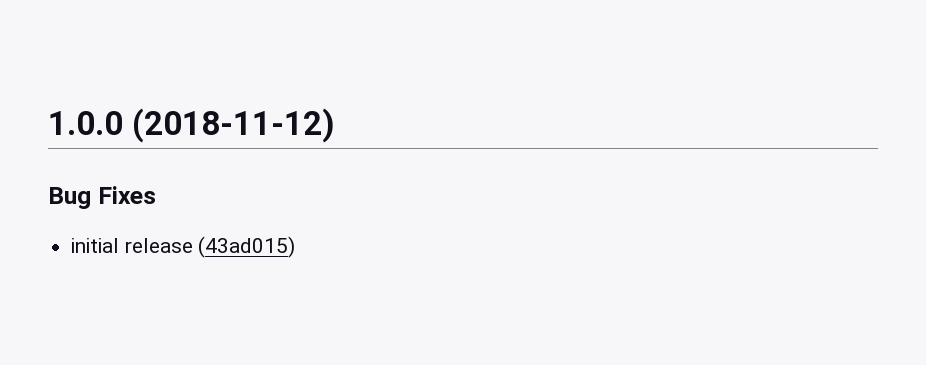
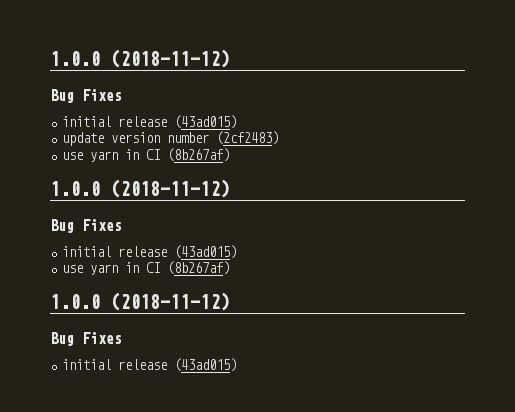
[48,108,334,143] [48,186,156,209] [71,236,296,258] 1.0.0 (2018-11-12) // Bug Fixes // initial release (43ad015) -> [50,49,230,68] [50,89,122,103] [62,115,238,129] [62,131,280,146] [62,148,231,162] [50,179,230,198] [50,219,122,233] [62,245,238,259] [62,261,231,275] [50,292,230,311] [50,332,122,346] [62,358,238,372] 1.0.0 (2018-11-12) // Bug Fixes // initial release (43ad015) // update version number (2cf2483) // use yarn in CI (8b267af) // 1.0.0 (2018-11-12) // Bug Fixes // initial release (43ad015) // use yarn in CI (8b267af) // 1.0.0 (2018-11-12) // Bug Fixes // initial release (43ad015)

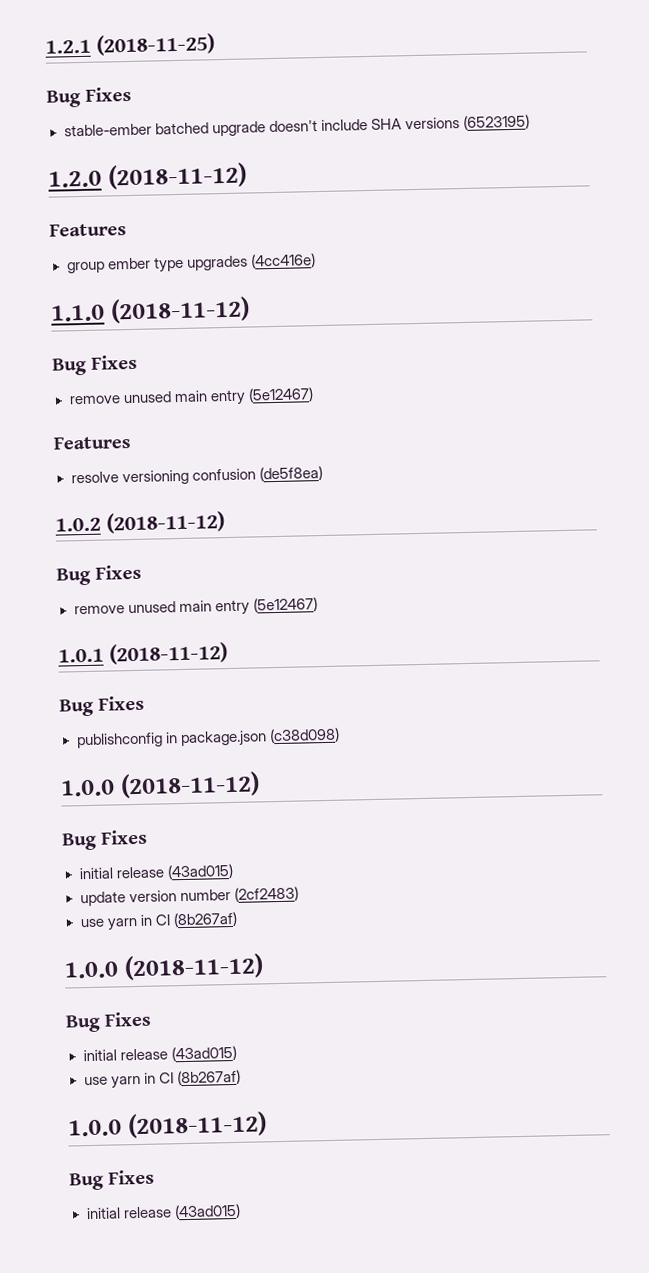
(50, 58) none -> [45,33,215,56] [46,86,133,108] [63,114,530,137] [48,162,247,190] [49,223,127,237] [66,253,316,274] [51,296,250,324] [52,354,139,376] [68,387,314,406] [53,436,132,450] [70,466,323,486] [55,511,225,534] [56,564,143,586] [73,597,318,616] [58,642,228,665] [59,695,146,717] [75,727,340,749] 1.2.1 (2018-11-25) // Bug Fixes // stable-ember batched upgrade doesn't include SHA versions (6523195) // 1.2.0 (2018-11-12) // Features // group ember type upgrades (4cc416e) // 1.1.0 (2018-11-12) // Bug Fixes // remove unused main entry (5e12467) // Features // resolve versioning confusion (de5f8ea) // 1.0.2 (2018-11-12) // Bug Fixes // remove unused main entry (5e12467) // 1.0.1 (2018-11-12) // Bug Fixes // publishconfig in package.json (c38d098) //

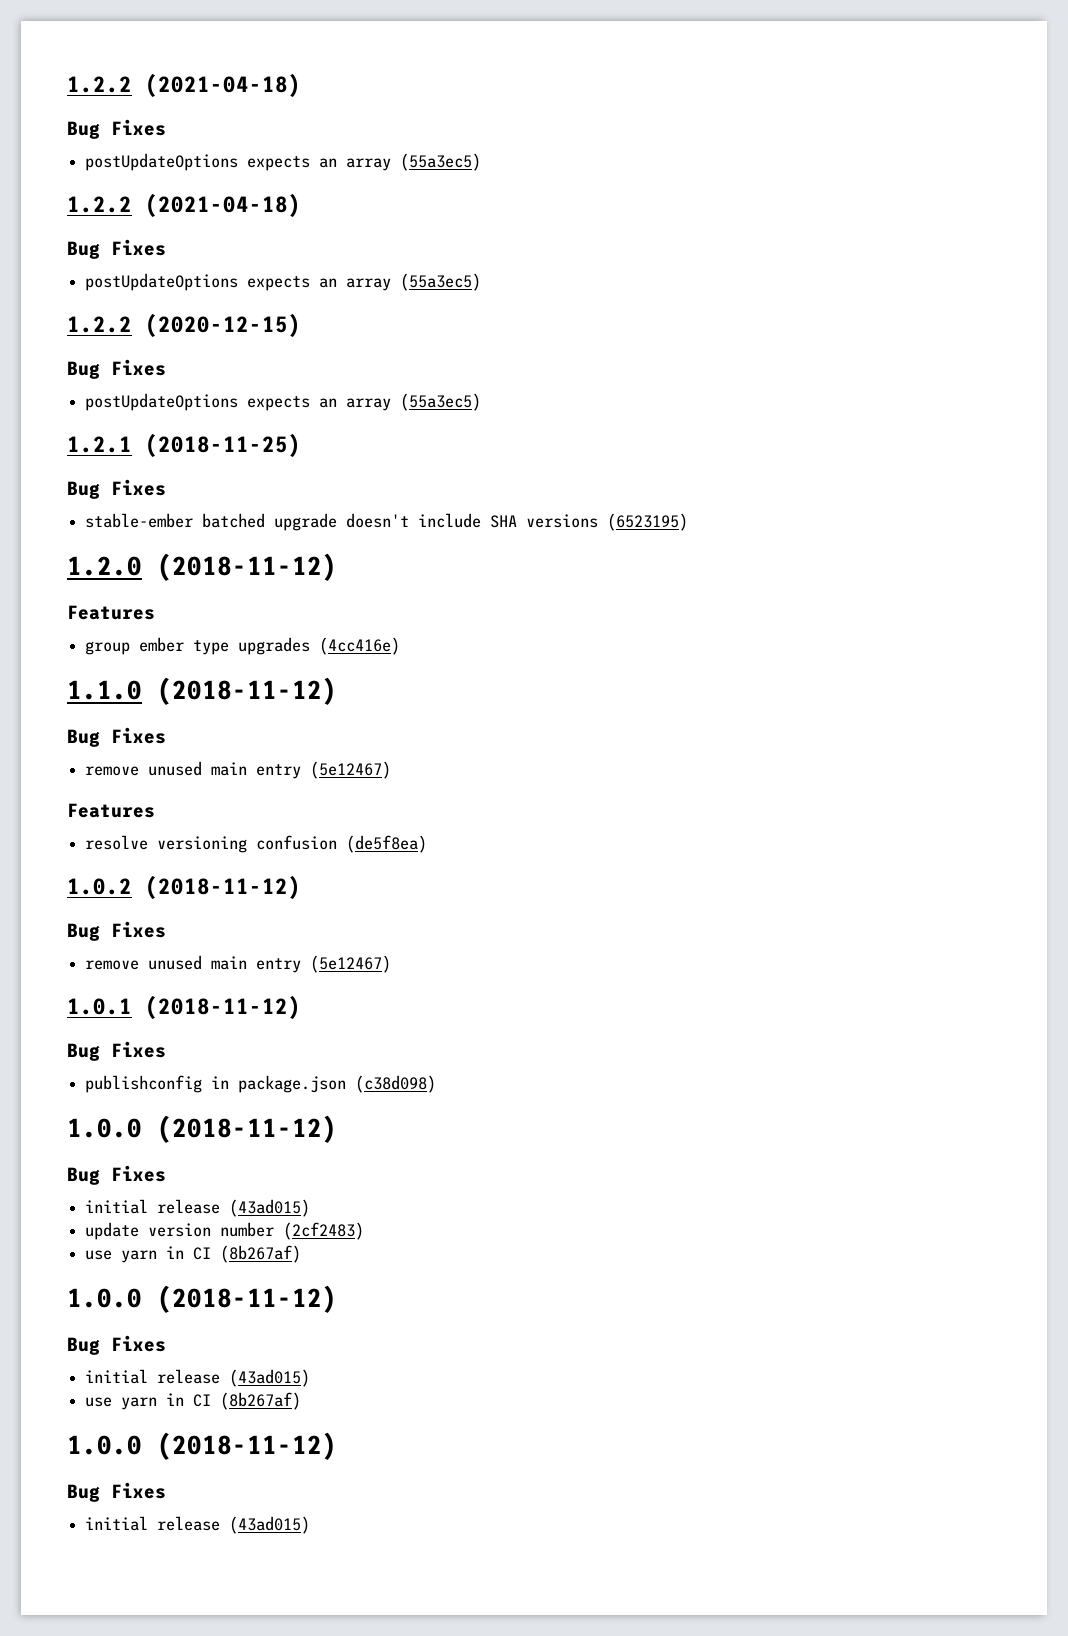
(45, 46) none -> [67,74,301,97] [67,119,166,139] [85,153,482,171] [67,194,301,217] [67,239,166,259] [85,273,482,291] [67,314,301,337] [67,359,166,379] [85,393,482,411] 1.2.2 (2021-04-18) // Bug Fixes // postUpdateOptions expects an array (55a3ec5) // 1.2.2 (2021-04-18) // Bug Fixes // postUpdateOptions expects an array (55a3ec5) // 1.2.2 (2020-12-15) // Bug Fixes // postUpdateOptions expects an array (55a3ec5) //

